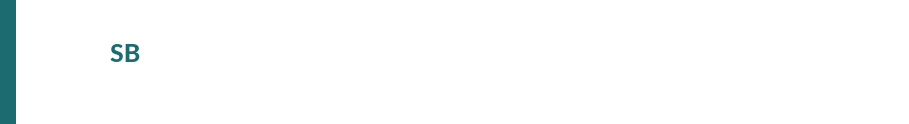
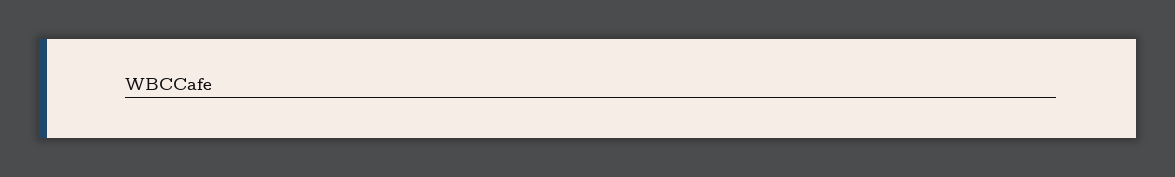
[110,44,140,62] SB -> [125,78,212,90] WBCCafe

